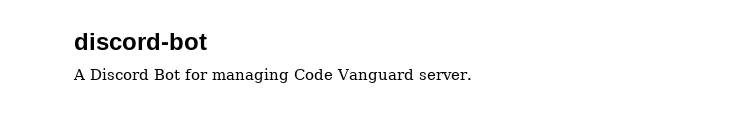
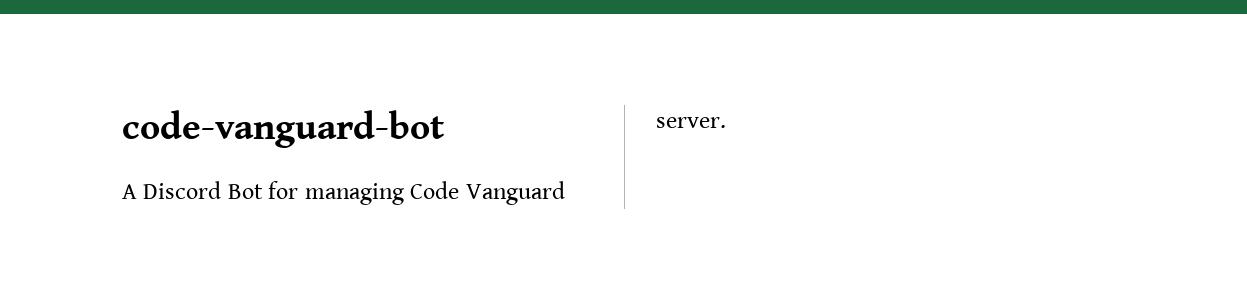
[74,33,207,50] discord-bot -> [122,110,445,148] code-vanguard-bot

